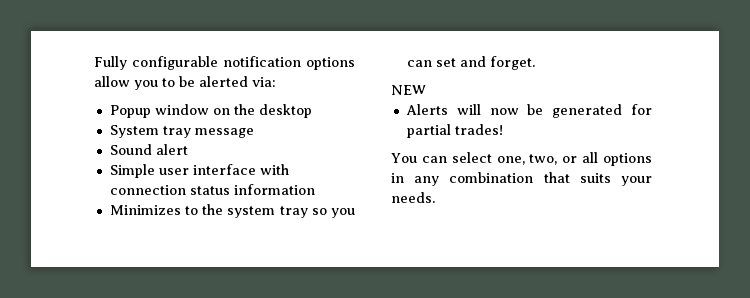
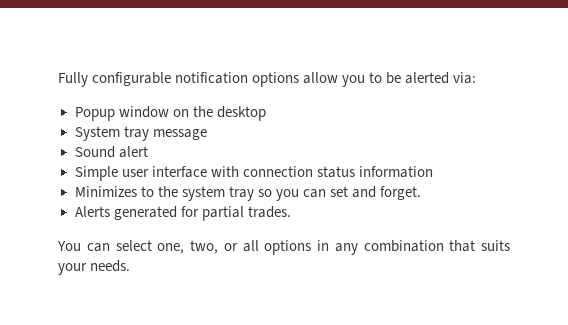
[391,85,426,95] // NEW -> (422, 193) none
[456,104,544,115] will now be -> (110, 211) none
[454,124,503,135] trades! -> [247,206,291,218] trades.

